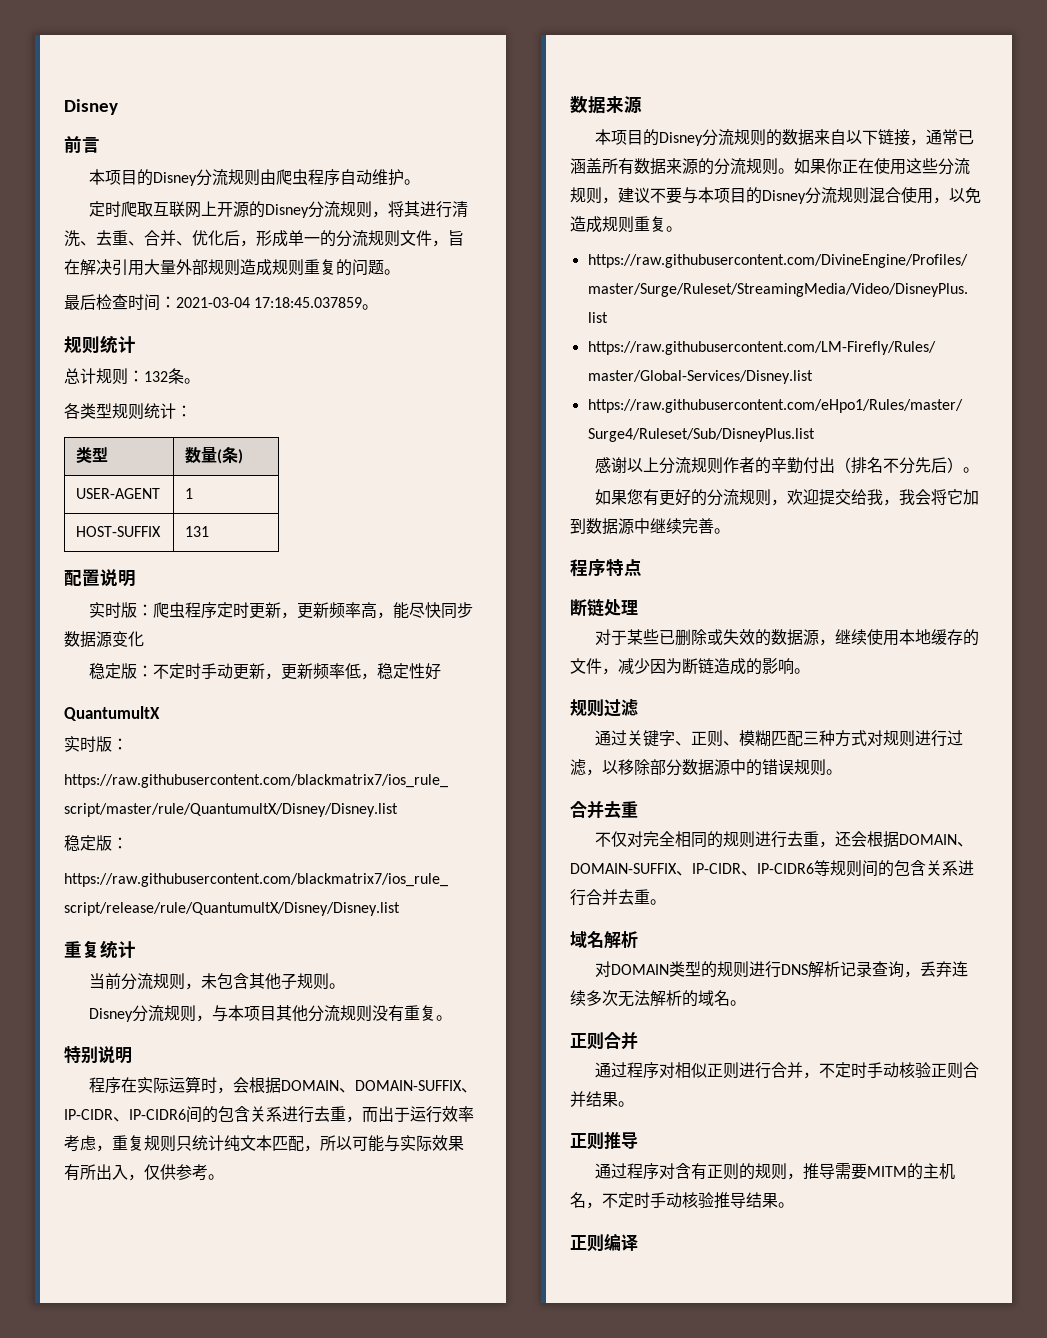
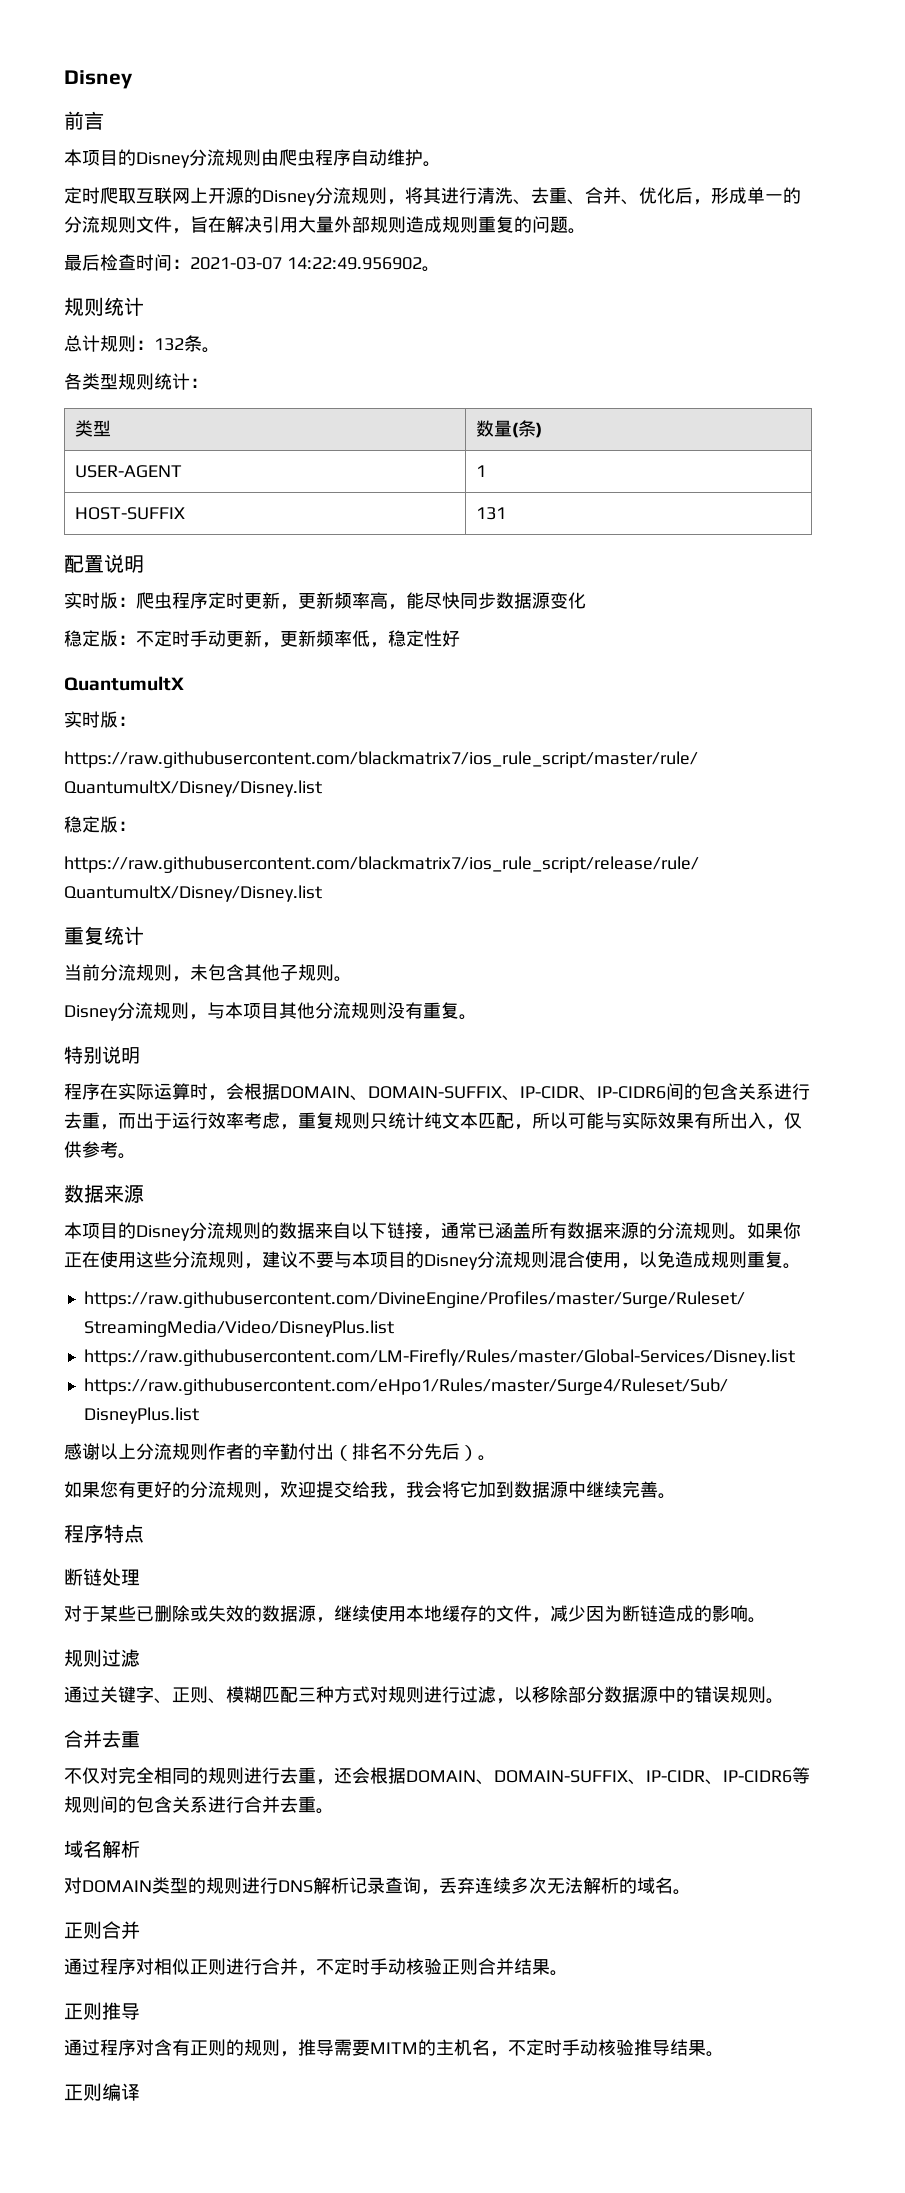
[176,297,363,308] 2021-03-04 17:18:45.037859 -> [190,257,422,270] 2021-03-07 14:22:49.956902

